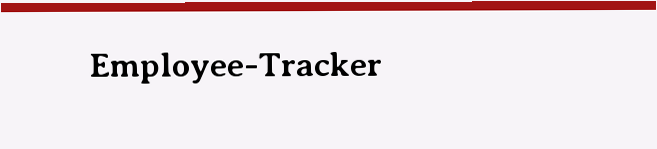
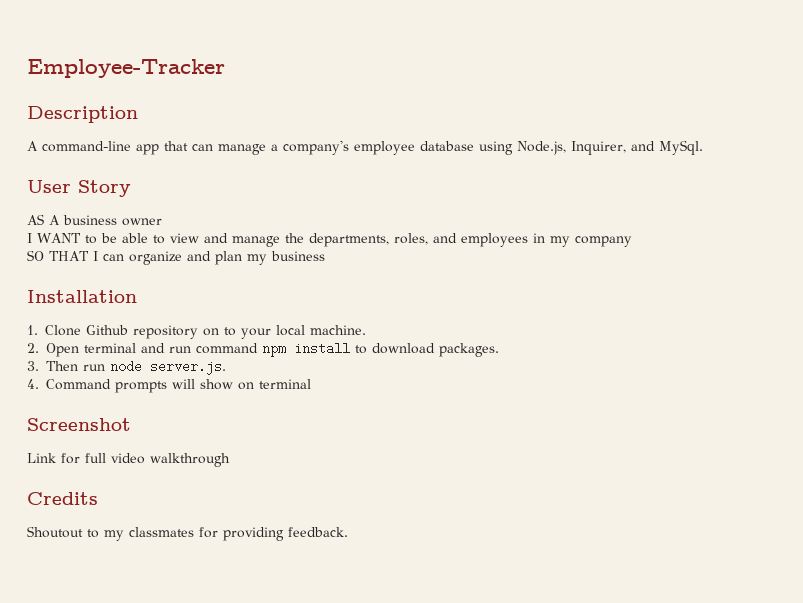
(383, 67) none -> [27,106,138,123] [27,140,703,155] [27,180,131,197] [27,214,162,226] [27,233,632,247] [27,250,325,265] [27,290,137,303] [27,325,367,339] [27,342,499,357] [27,360,226,375] [27,379,311,393] [27,418,131,431] [27,453,230,467] [27,492,98,505] [27,526,348,541] // Description // A command-line app that can manage a company's employee database using Node.js, Inquirer, and MySql. // User Story // AS A business owner // I WANT to be able to view and manage the departments, roles, and employees in my company // SO THAT I can organize and plan my business // Installation // 1. Clone Github repository on to your local machine. // 2. Open terminal and run command npm install to download packages. // 3. Then run node server.js. // 4. Command prompts will show on terminal // Screenshot // Link for full video walkthrough // Credits // Shoutout to my classmates for providing feedback.

